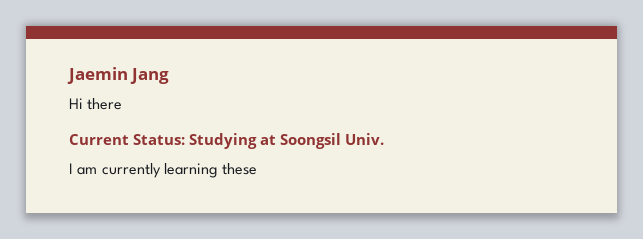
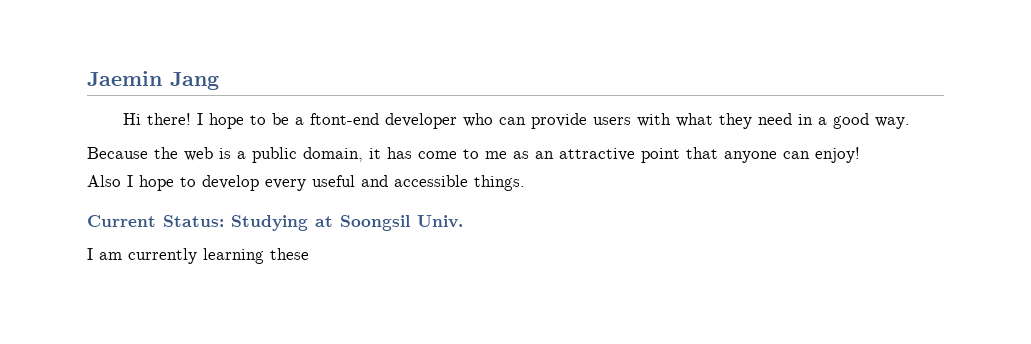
[87,98,123,110] there -> [146,113,910,129] [87,147,860,163] [87,175,525,191] there! I hope to be a ftont-end developer who can provide users with what they need in a good way. // Because the web is a public domain, it has come to me as an attractive point that anyone can enjoy! // Also I hope to develop every useful and accessible things.

